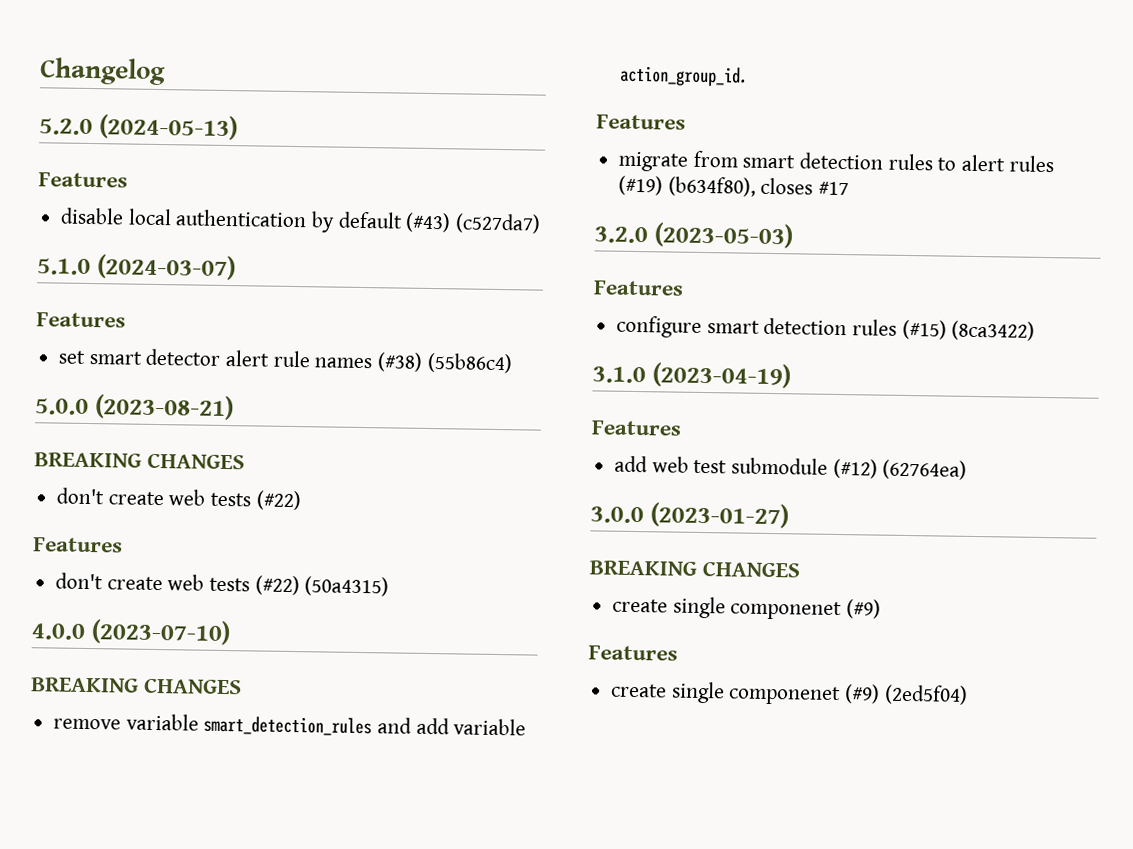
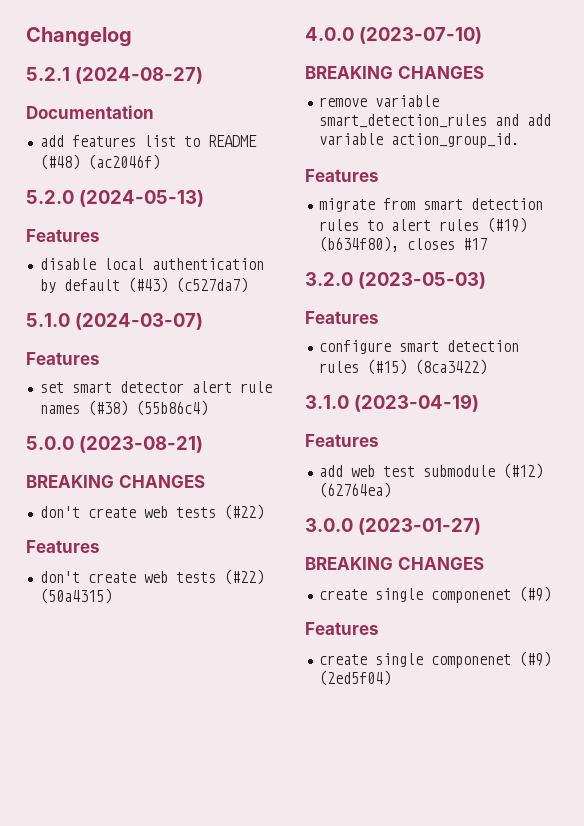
(166, 71) none -> [26,67,203,84] [26,105,154,119] [39,135,257,147] [39,154,160,170] // 5.2.1 (2024-08-27) // Documentation // add features list to README (#48) (ac2046f)

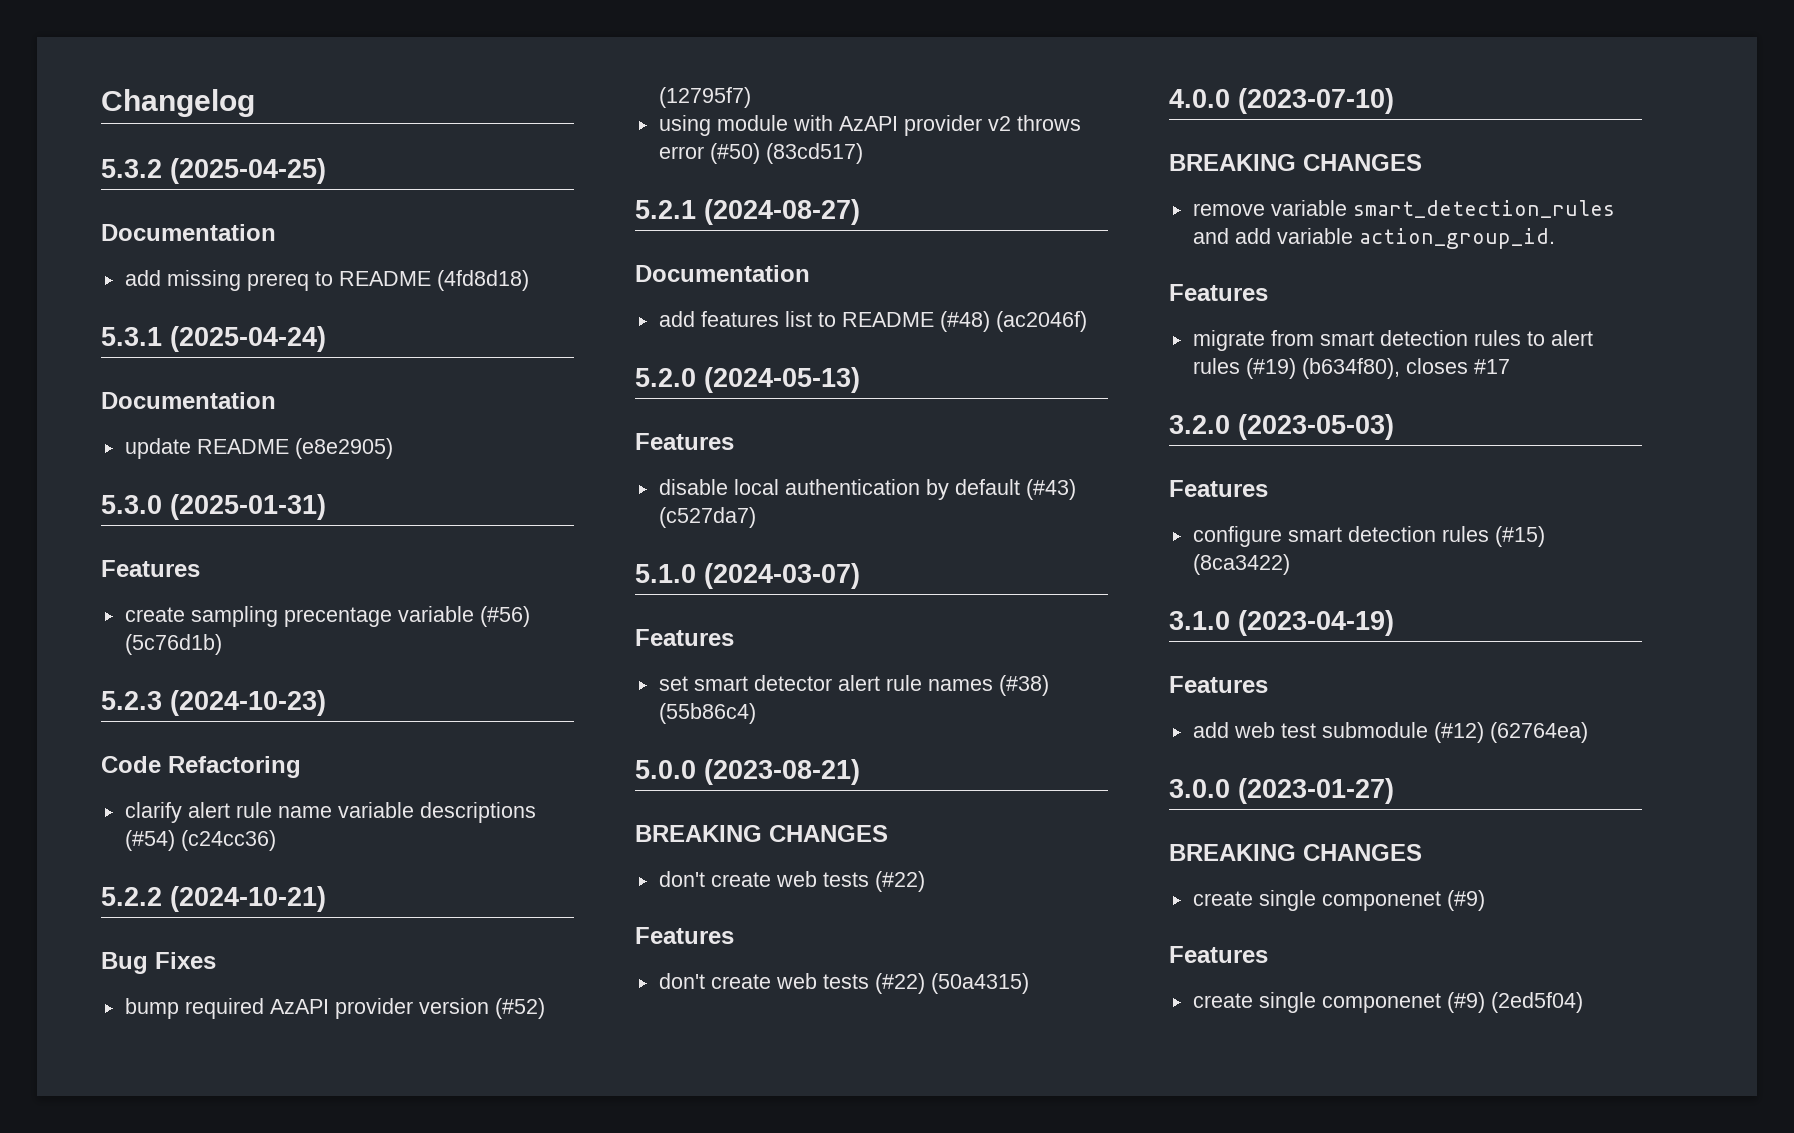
(132, 37) none -> [101,158,326,184] [101,224,276,241] [124,270,529,291] [101,326,326,352] [101,392,276,409] [124,438,393,459] [101,494,326,520] [101,560,200,577] [124,606,530,627] [124,634,222,655] [101,690,326,716] [101,756,301,778] [124,802,536,823] [124,830,276,851] [101,886,326,912] [101,952,216,974] [124,998,545,1019] [658,87,751,108] [658,115,1081,136] [658,143,863,164] // 5.3.2 (2025-04-25) // Documentation // add missing prereq to README (4fd8d18) // 5.3.1 (2025-04-24) // Documentation // update README (e8e2905) // 5.3.0 (2025-01-31) // Features // create sampling precentage variable (#56) (5c76d1b) // 5.2.3 (2024-10-23) // Code Refactoring // clarify alert rule name variable descriptions (#54) (c24cc36) // 5.2.2 (2024-10-21) // Bug Fixes // bump required AzAPI provider version (#52) (12795f7) // using module with AzAPI provider v2 throws error (#50) (83cd517)

